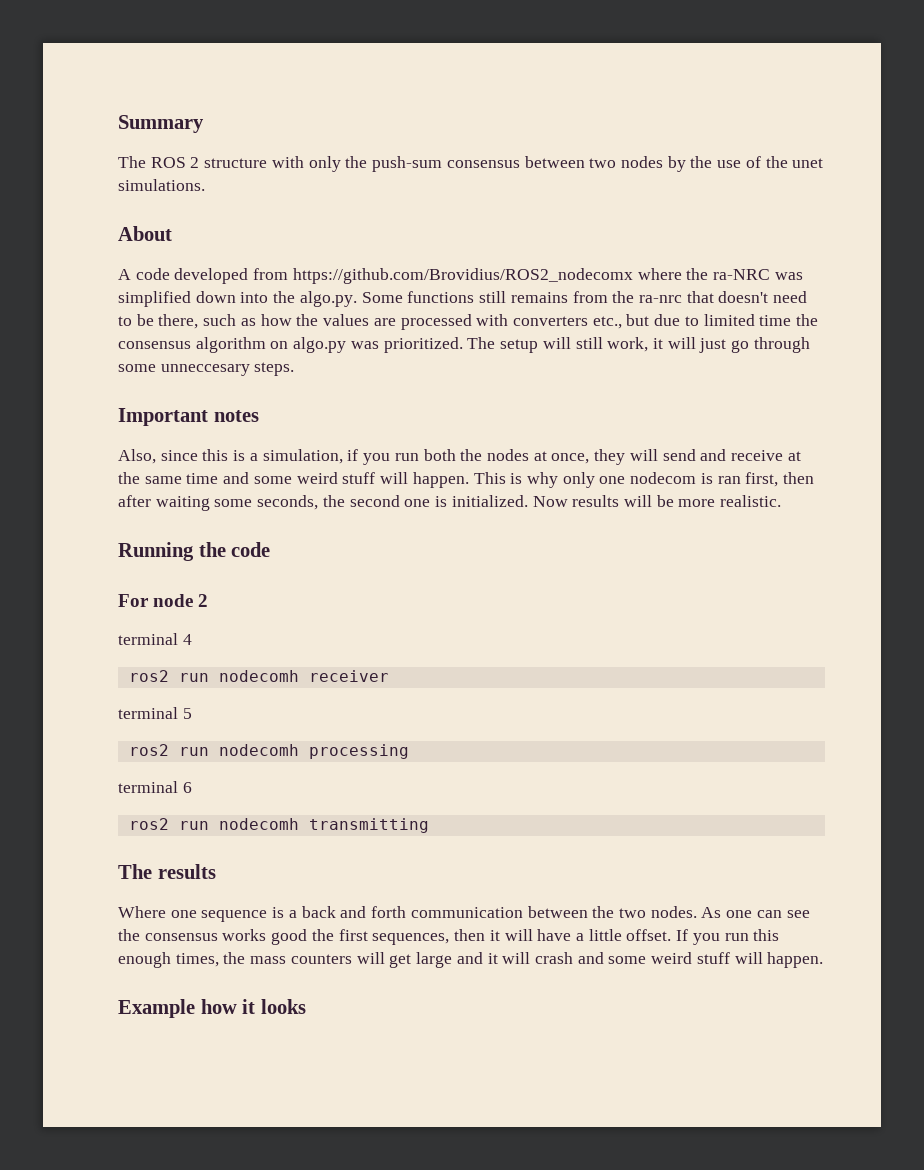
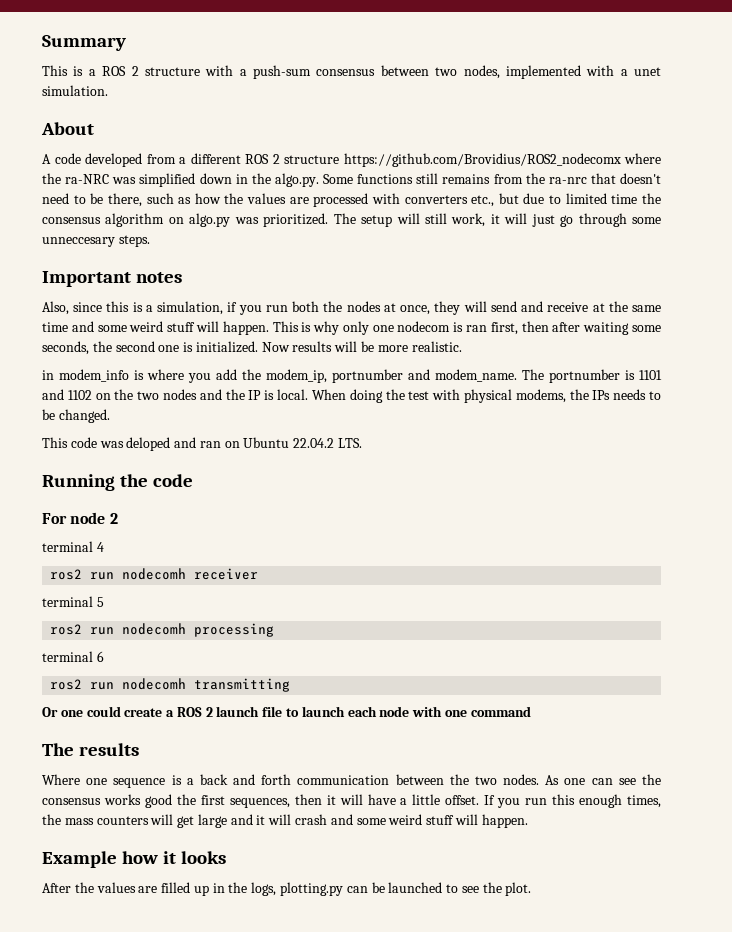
[118,156,146,168] The -> [42,65,96,76] This is a
[308,156,368,172] only the -> [239,69,247,76] a
[620,156,824,172] [118,179,205,191] nodes by the use of the unet simulations. -> [463,65,661,79] [42,85,108,96] nodes, implemented with a unet simulation.
(289, 274) none -> [179,153,339,164] a different ROS 2 structure
[240,292,269,303] into -> [235,174,248,184] in
(782, 501) none -> [42,369,662,383] [42,389,661,403] [42,409,110,423] [42,437,363,451] // in modem_info is where you add the modem_ip, portnumber and modem_name. The portnumber is 1101 and 1102 on the two nodes and the IP is local. When doing the test with physical modems, the IPs needs to be changed. // This code was deloped and ran on Ubuntu 22.04.2 LTS.
(429, 825) none -> [42,706,531,717] // Or one could create a ROS 2 launch file to launch each node with one command
(306, 1006) none -> [42,882,532,896] // After the values are filled up in the logs, plotting.py can be launched to see the plot.

